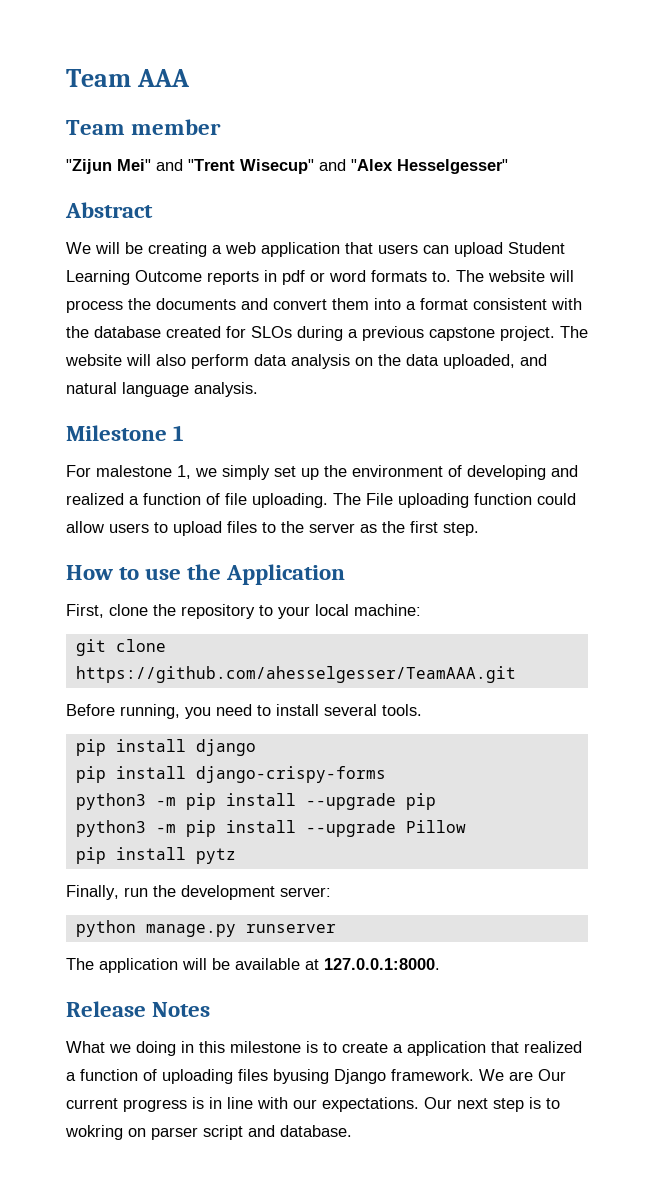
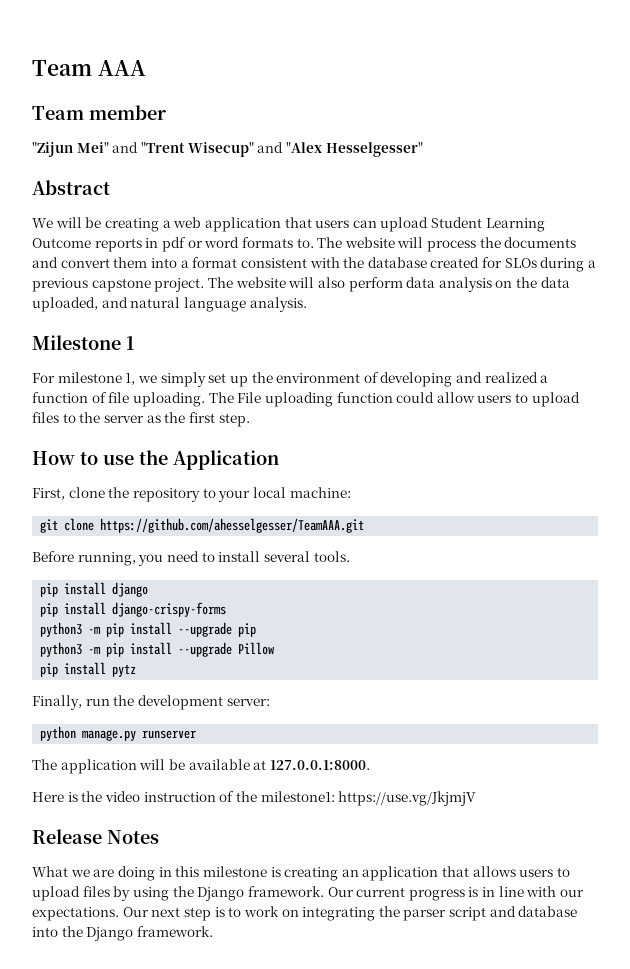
[96,465,172,477] malestone -> [57,372,122,383] milestone
(440, 964) none -> [32,791,477,806] // Here is the video instruction of the milestone1: https://use.vg/JkjmjV
(131, 1048) none -> [93,869,115,877] are
[323,1041,582,1056] [66,1069,533,1084] to create a application that realized a function of uploading files byusing Django framework. We are -> [284,866,571,881] [32,886,324,901] creating an application that allows users to upload files by using the Django framework.
[65,1125,352,1140] wokring on parser script and database. -> [243,906,578,921] [32,926,213,941] work on integrating the parser script and database into the Django framework.

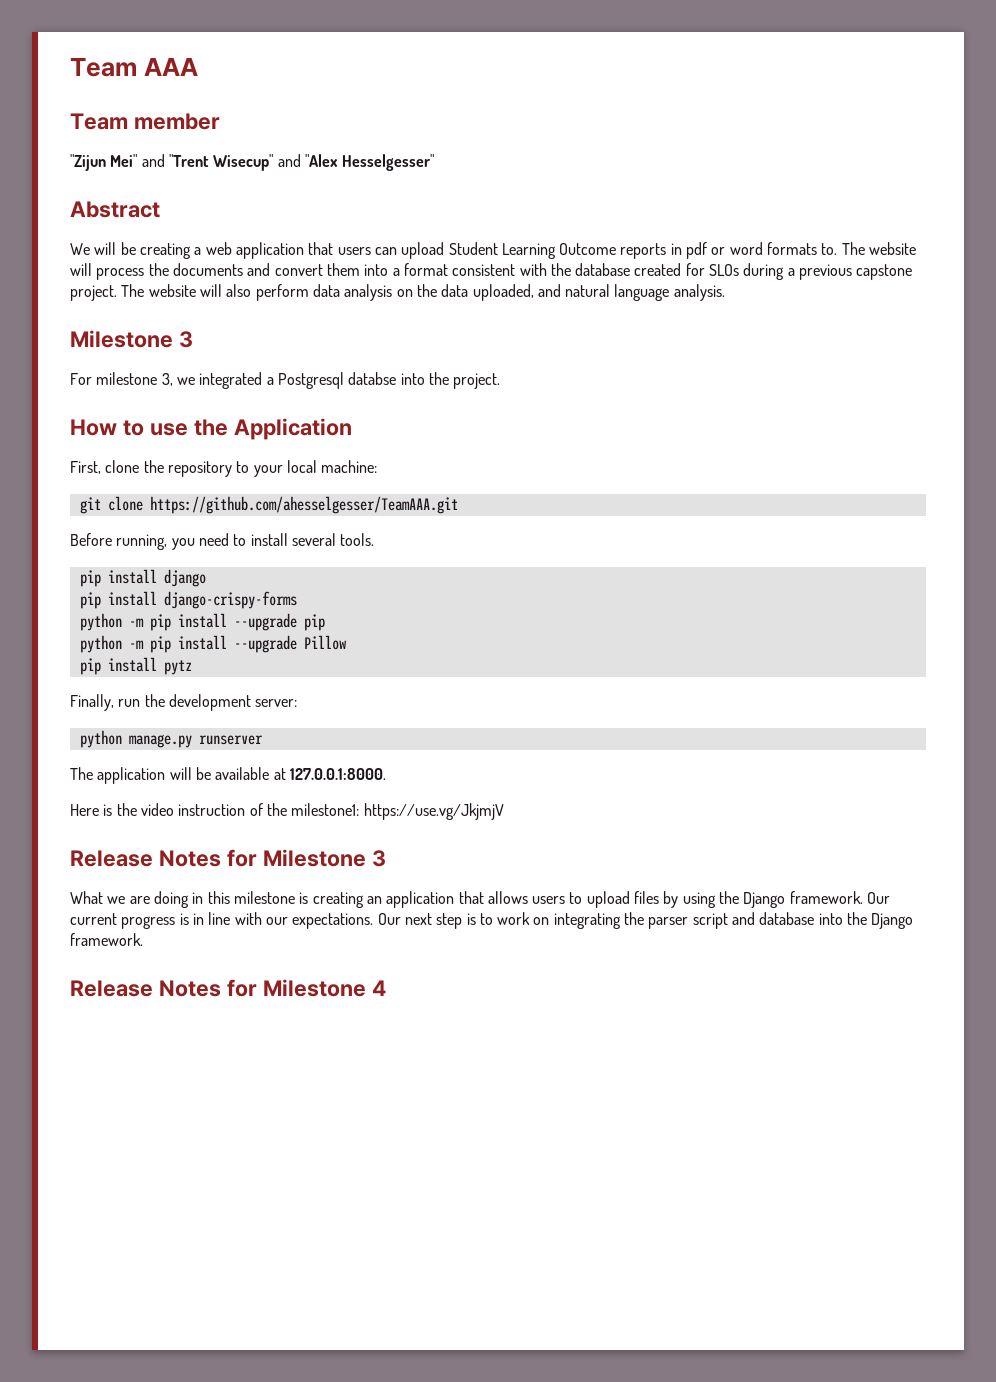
[126,336,134,350] 1 -> [178,331,193,348] 3
[125,372,549,387] [32,392,580,407] [32,412,250,427] 1, we simply set up the environment of developing and realized a function of file uploading. The File uploading function could allow users to upload files to the server as the first step. -> [161,372,501,389] 3, we integrated a Postgresql databse into the project.
[40,622,83,637] python3 -> [79,613,122,631] python
[40,642,83,657] python3 -> [79,635,122,653] python
(159, 837) none -> [226,849,386,867] for Milestone 3
(213, 931) none -> [70,979,386,997] // Release Notes for Milestone 4

